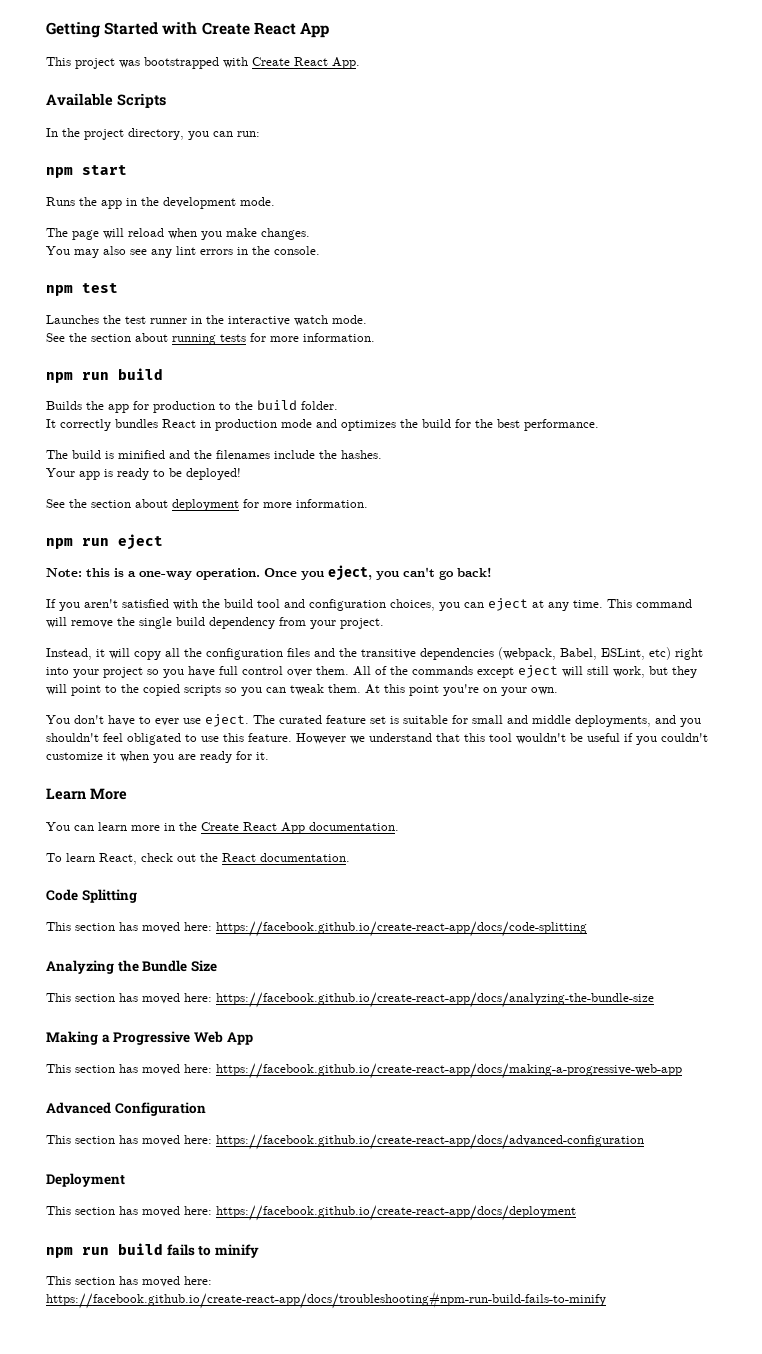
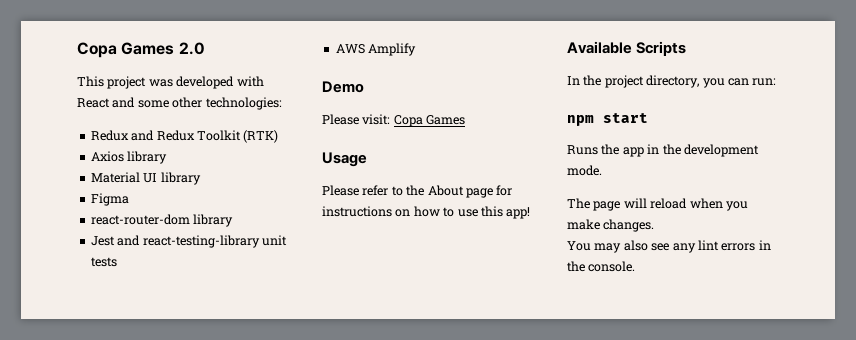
[46,22,329,38] [46,57,360,69] Getting Started with Create React App // This project was bootstrapped with Create React App. -> [77,42,205,58] [77,76,264,89] [77,97,282,110] [90,130,279,143] [90,151,168,164] [90,172,201,185] [90,193,129,206] [90,214,234,227] [90,235,287,248] [90,257,117,267] [335,43,417,56] [322,81,364,93] [322,114,466,127] [322,152,367,167] [322,185,513,198] [322,206,531,219] Copa Games 2.0 // This project was developed with React and some other technologies: // Redux and Redux Toolkit (RTK) // Axios library // Material UI library // Figma // react-router-dom library // Jest and react-testing-library unit tests // AWS Amplify // Demo // Please visit: Copa Games // Usage // Please refer to the About page for instructions on how to use this app!
[46,283,118,296] [46,315,367,326] [46,333,375,345] [46,368,163,383] [46,400,338,413] [46,419,599,431] [46,450,382,459] [46,468,241,480] [46,499,368,511] [46,534,163,550] [46,565,492,581] [46,598,692,611] [46,617,384,629] [46,647,703,660] [46,665,697,678] [46,684,558,696] [46,714,701,727] [46,733,708,745] [46,751,269,763] [46,788,127,800] [46,822,399,834] [46,853,350,865] [46,889,137,903] [46,921,587,937] [46,960,217,974] [46,992,654,1008] [46,1031,253,1045] [46,1063,682,1079] [46,1102,206,1116] [46,1134,644,1150] [46,1173,125,1187] [46,1205,576,1221] [46,1243,259,1258] [46,1276,212,1287] [46,1291,606,1309] // npm test // Launches the test runner in the interactive watch mode. // See the section about running tests for more information. // npm run build // Builds the app for production to the build folder. // It correctly bundles React in production mode and optimizes the build for the best performance. // The build is minified and the filenames include the hashes. // Your app is ready to be deployed! // See the section about deployment for more information. // npm run eject // Note: this is a one-way operation. Once you eject, you can't go back! // If you aren't satisfied with the build tool and configuration choices, you can eject at any time. This command will remove the single build dependency from your project. // Instead, it will copy all the configuration files and the transitive dependencies (webpack, Babel, ESLint, etc) right into your project so you have full control over them. All of the commands except eject will still work, but they will point to the copied scripts so you can tweak them. At this point you're on your own. // You don't have to ever use eject. The curated feature set is suitable for small and middle deployments, and you shouldn't feel obligated to use this feature. However we understand that this tool wouldn't be useful if you couldn't customize it when you are ready for it. // Learn More // You can learn more in the Create React App documentation. // To learn React, check out the React documentation. // Code Splitting // This section has moved here: https://facebook.github.io/create-react-app/docs/code-splitting // Analyzing the Bundle Size // This section has moved here: https://facebook.github.io/create-react-app/docs/analyzing-the-bundle-size // Making a Progressive Web App // This section has moved here: https://facebook.github.io/create-react-app/docs/making-a-progressive-web-app // Advanced Configuration // This section has moved here: https://facebook.github.io/create-react-app/docs/advanced-configuration // Deployment // This section has moved here: https://facebook.github.io/create-react-app/docs/deployment // npm run build fails to minify // This section has moved here: https://facebook.github.io/create-react-app/docs/troubleshooting#npm-run-build-fails-to-minify -> (636, 266) none

